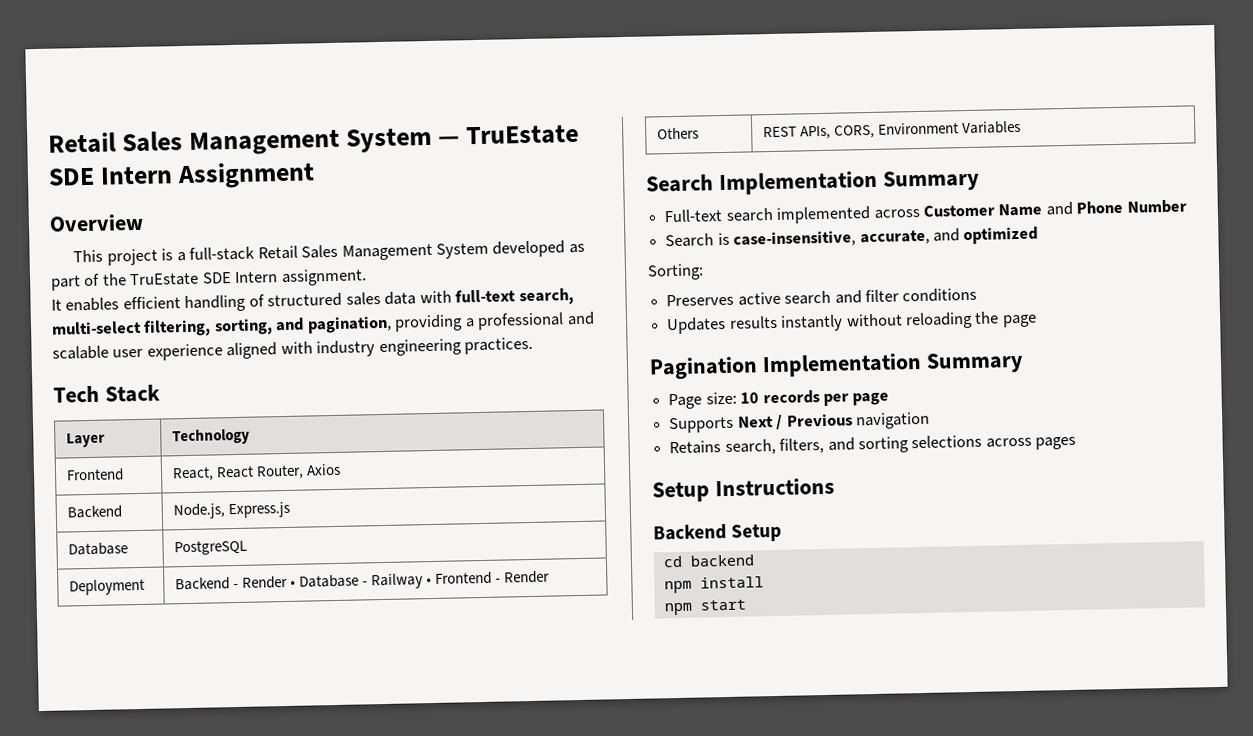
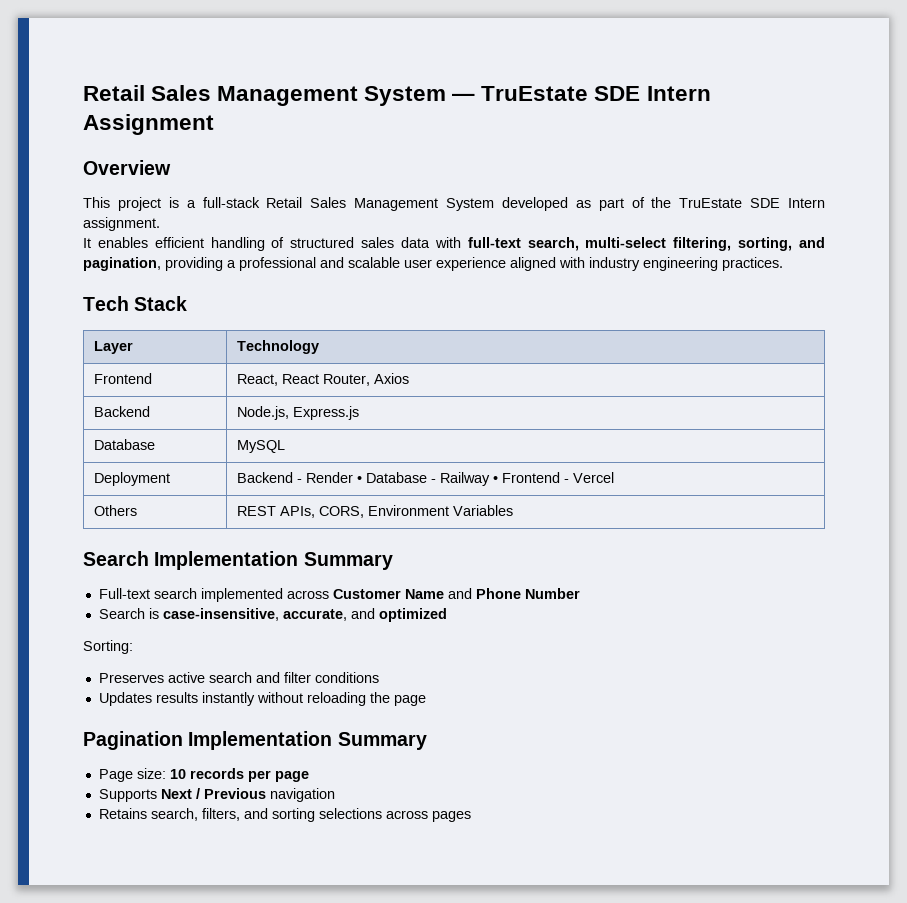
[173,539,247,556] PostgreSQL -> [236,440,285,453] MySQL
[504,570,551,584] Render -> [572,472,614,483] Vercel
[652,477,835,503] [653,523,783,542] [662,554,755,568] [663,576,764,594] [663,599,746,616] // Setup Instructions // Backend Setup // cd backend // npm install // npm start -> (471, 816) none

